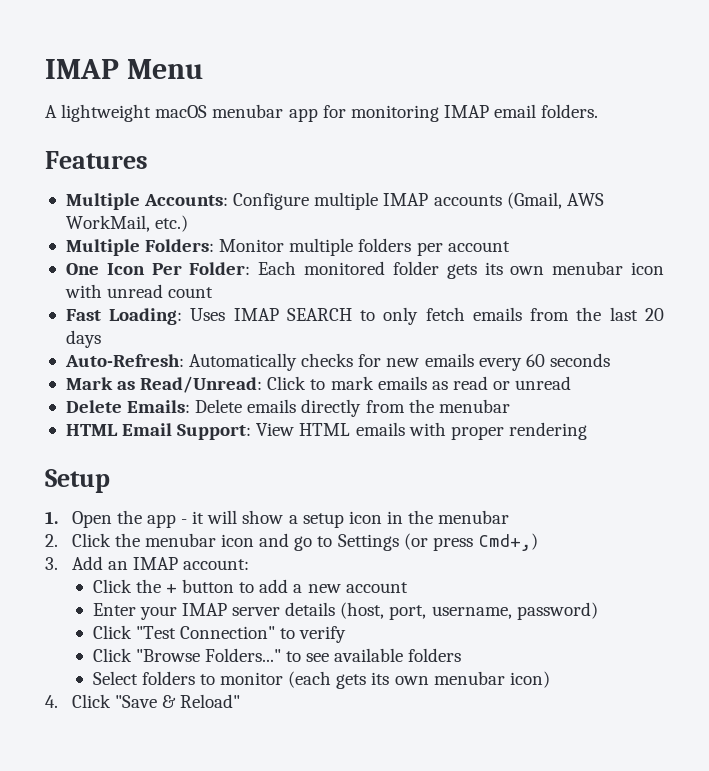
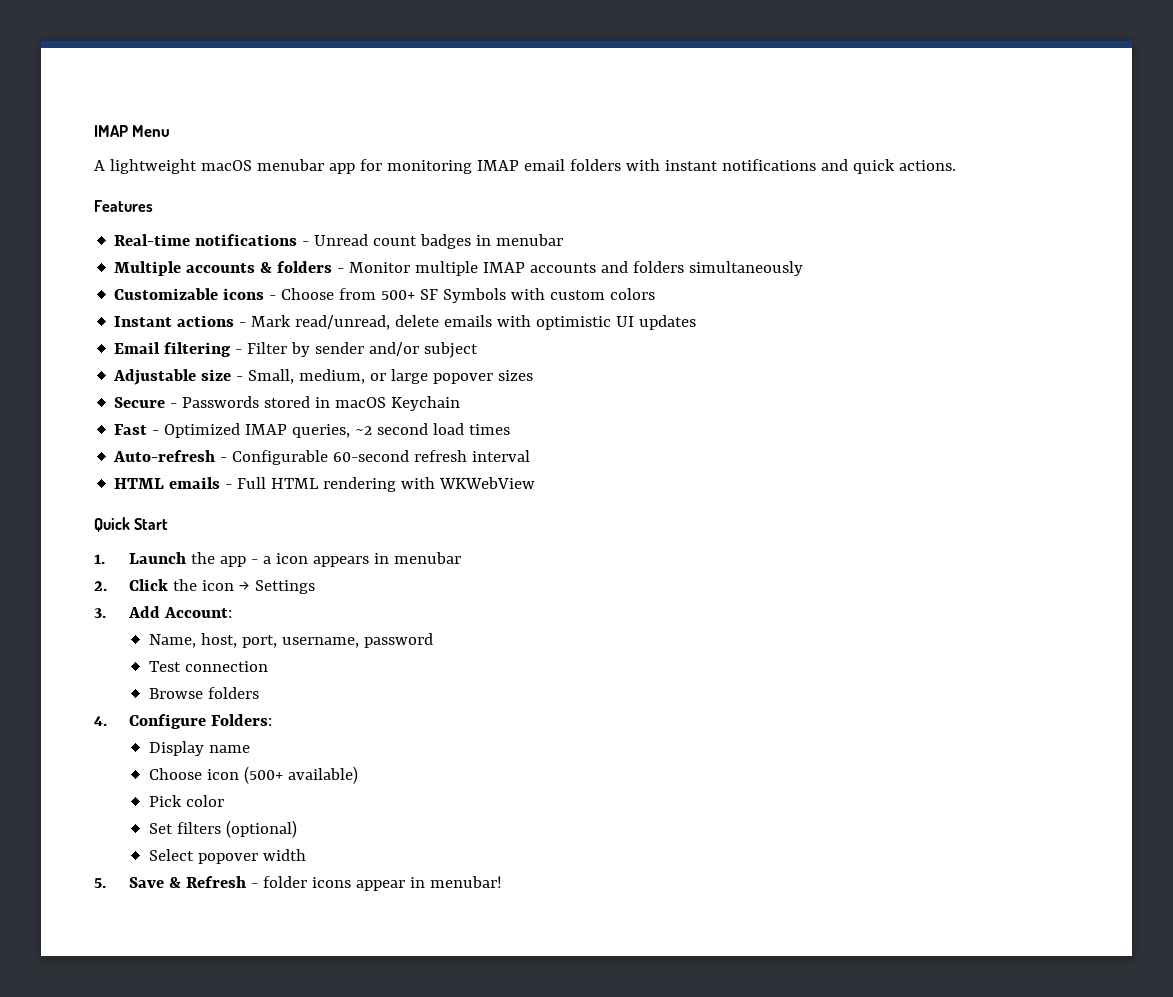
[541,104,599,118] [45,151,148,169] [65,192,604,210] [65,215,189,232] [65,238,510,256] [65,261,664,279] [64,284,214,298] [65,307,664,325] [65,330,101,348] [64,353,610,371] [65,376,572,393] [65,399,510,417] [65,422,587,440] [45,469,110,493] folders. // Features // Multiple Accounts: Configure multiple IMAP accounts (Gmail, AWS WorkMail, etc.) // Multiple Folders: Monitor multiple folders per account // One Icon Per Folder: Each monitored folder gets its own menubar icon with unread count // Fast Loading: Uses IMAP SEARCH to only fetch emails from the last 20 days // Auto-Refresh: Automatically checks for new emails every 60 seconds // Mark as Read/Unread: Click to mark emails as read or unread // Delete Emails: Delete emails directly from the menubar // HTML Email Support: View HTML emails with proper rendering // Setup -> [569,159,956,174] [94,200,153,212] [114,234,564,249] [114,261,804,276] [114,288,656,303] [114,315,697,330] [114,342,479,358] [113,369,534,385] [114,396,461,411] [114,423,511,438] [113,450,531,465] [114,477,536,492] [94,517,169,532] folders with instant notifications and quick actions. // Features // Real-time notifications - Unread count badges in menubar // Multiple accounts & folders - Monitor multiple IMAP accounts and folders simultaneously // Customizable icons - Choose from 500+ SF Symbols with custom colors // Instant actions - Mark read/unread, delete emails with optimistic UI updates // Email filtering - Filter by sender and/or subject // Adjustable size - Small, medium, or large popover sizes // Secure - Passwords stored in macOS Keychain // Fast - Optimized IMAP queries, ~2 second load times // Auto-refresh - Configurable 60-second refresh interval // HTML emails - Full HTML rendering with WKWebView // Quick Start
[71,511,112,528] Open -> [128,552,186,564] Launch
[192,510,510,528] [45,533,539,551] [45,556,250,570] [92,579,408,593] [92,602,598,620] [92,625,347,643] [92,648,462,662] [92,671,550,689] [45,694,241,708] it will show a setup icon in the menubar // 2. Click the menubar icon and go to Settings (or press Cmd+,) // 3. Add an IMAP account: // Click the + button to add a new account // Enter your IMAP server details (host, port, username, password) // Click "Test Connection" to verify // Click "Browse Folders..." to see available folders // Select folders to monitor (each gets its own menubar icon) // 4. Click "Save & Reload" -> [262,552,461,567] [94,579,315,594] [94,606,232,618] [149,633,434,648] [149,661,269,672] [149,687,260,699] [94,714,272,729] [149,741,251,756] [149,766,359,784] [149,795,225,807] [149,820,298,838] [149,849,307,864] [94,876,502,891] a icon appears in menubar // 2. Click the icon → Settings // 3. Add Account: // Name, host, port, username, password // Test connection // Browse folders // 4. Configure Folders: // Display name // Choose icon (500+ available) // Pick color // Set filters (optional) // Select popover width // 5. Save & Refresh - folder icons appear in menubar!

